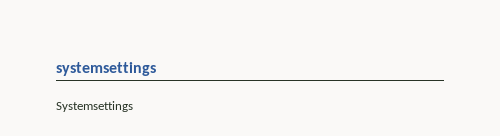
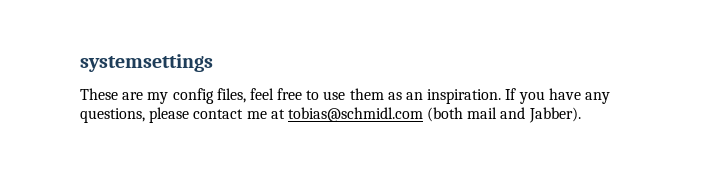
[56,101,133,112] Systemsettings -> [80,88,610,104] [80,107,581,123] These are my config files, feel free to use them as an inspiration. If you have any questions, please contact me at tobias@schmidl.com (both mail and Jabber).

